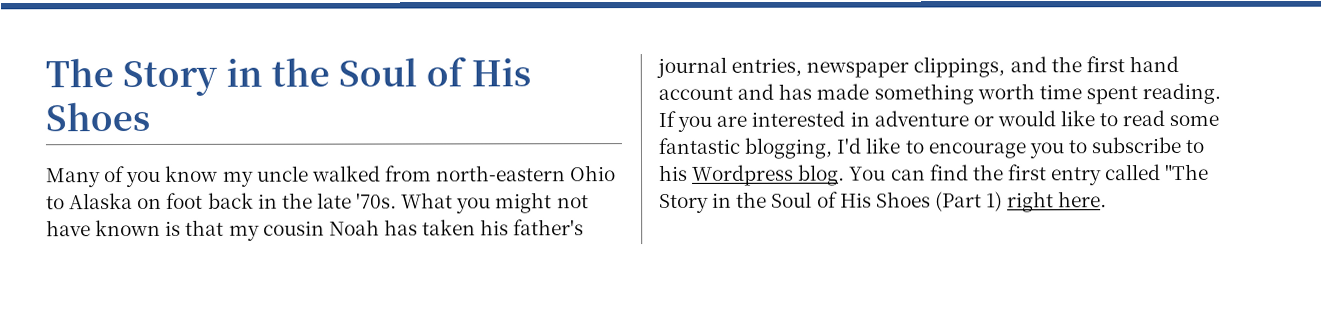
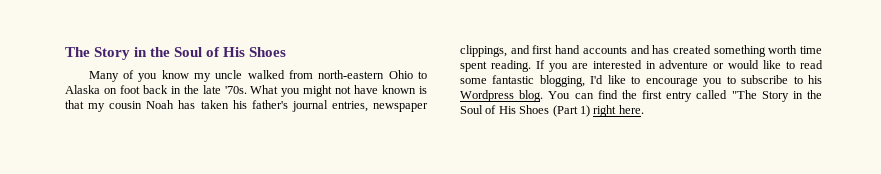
[1050,56,1082,73] the -> (530, 49) none
[658,86,733,101] account -> [582,46,627,54] accounts
[816,83,870,100] made -> [672,45,711,54] created

